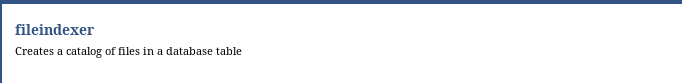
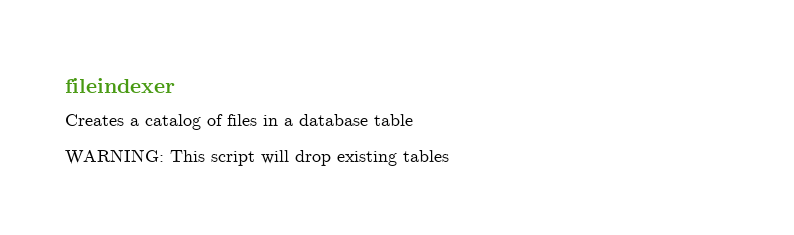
(242, 51) none -> [65,149,449,166] // WARNING: This script will drop existing tables

